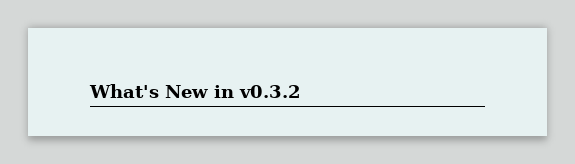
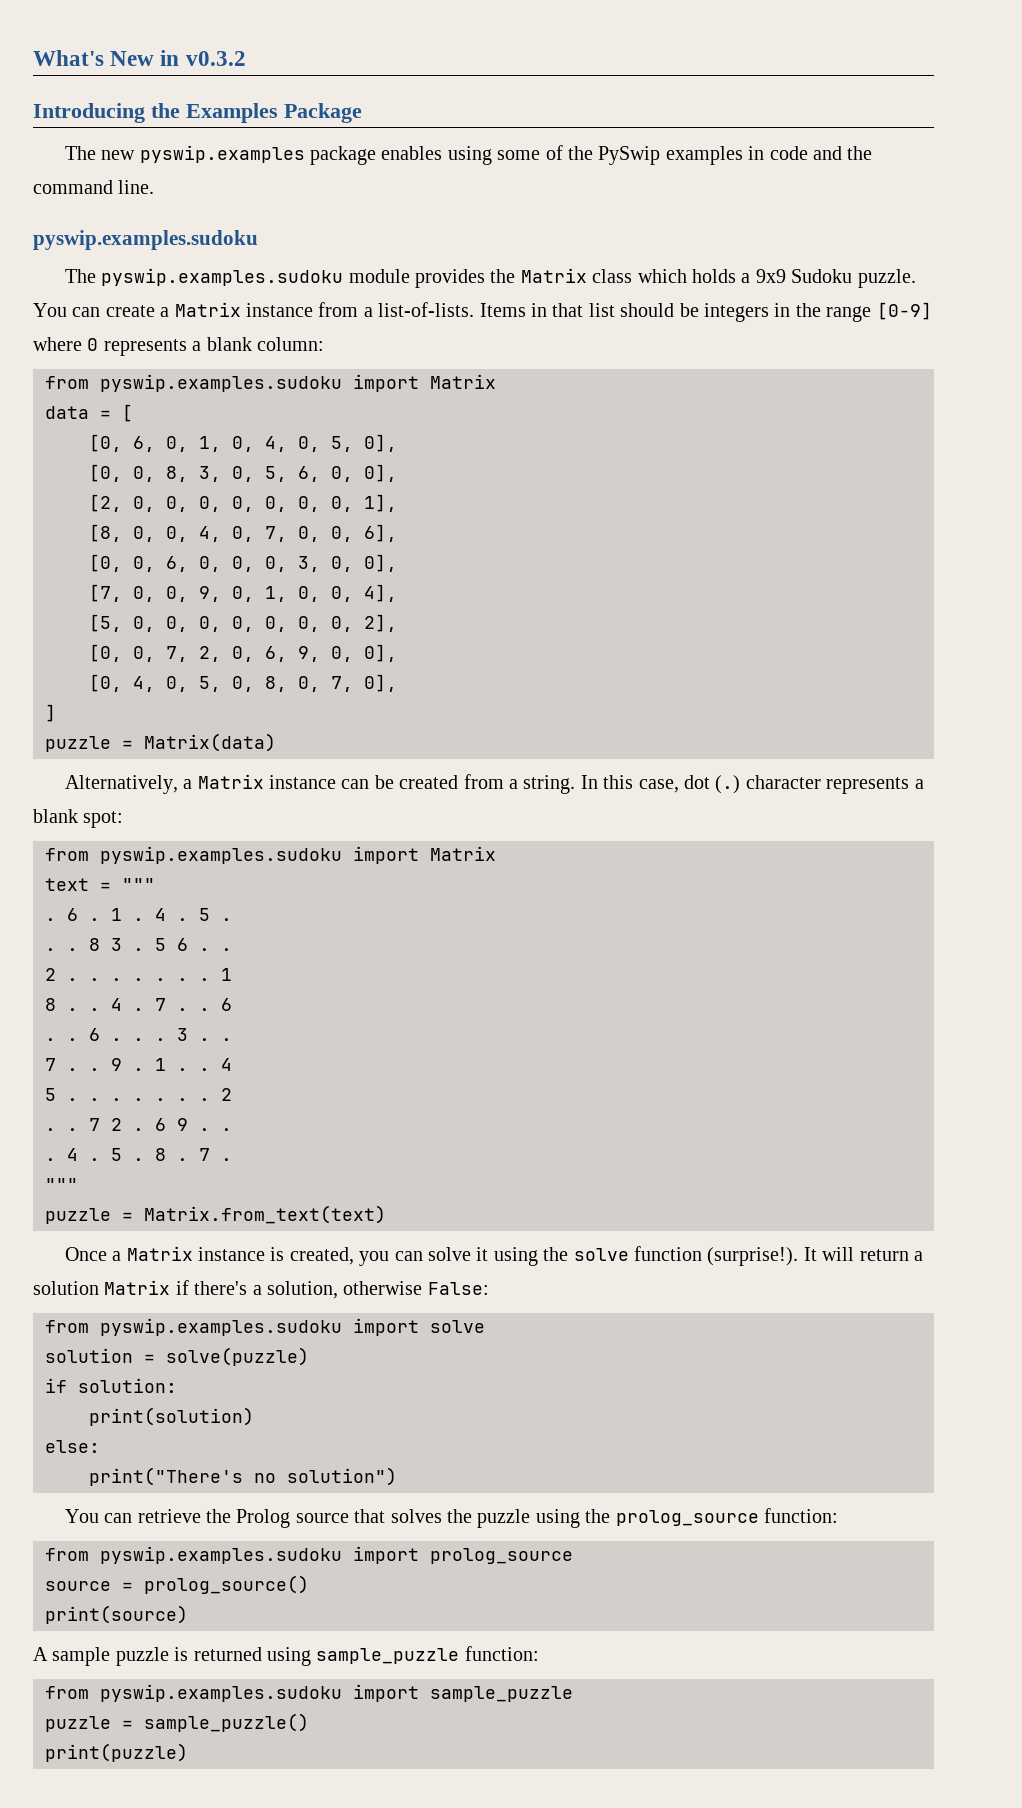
(301, 91) none -> [33,103,362,123] [64,145,873,165] [33,180,155,194] [33,230,258,250] [64,268,916,288] [33,302,932,322] [33,337,324,356] [45,374,496,392] [45,404,133,422] [89,434,397,452] [89,464,397,482] [89,494,397,512] [89,524,397,542] [89,554,397,572] [89,584,397,602] [89,614,397,632] [89,644,397,662] [89,674,397,692] [45,704,56,722] [45,733,276,752] [64,774,924,794] [33,809,124,828] [45,846,496,864] [45,878,155,891] [45,908,232,921] [45,938,232,951] [45,968,232,981] [45,998,232,1011] [45,1028,232,1041] [45,1058,232,1071] [45,1088,232,1101] [45,1118,232,1131] [45,1148,232,1161] [45,1178,78,1191] [45,1205,386,1224] [64,1246,923,1266] [33,1280,489,1299] [45,1318,485,1336] [45,1347,309,1366] [45,1378,177,1393] [89,1407,254,1426] [45,1440,100,1453] [89,1467,397,1486] [64,1508,838,1528] [45,1546,573,1564] [45,1575,309,1594] [45,1605,188,1624] [33,1646,539,1666] [45,1684,573,1702] [45,1713,309,1732] [45,1743,188,1762] // Introducing the Examples Package // The new pyswip.examples package enables using some of the PySwip examples in code and the command line. // pyswip.examples.sudoku // The pyswip.examples.sudoku module provides the Matrix class which holds a 9x9 Sudoku puzzle. You can create a Matrix instance from a list-of-lists. Items in that list should be integers in the range [0-9] where 0 represents a blank column: // from pyswip.examples.sudoku import Matrix // data = [ // [0, 6, 0, 1, 0, 4, 0, 5, 0], // [0, 0, 8, 3, 0, 5, 6, 0, 0], // [2, 0, 0, 0, 0, 0, 0, 0, 1], // [8, 0, 0, 4, 0, 7, 0, 0, 6], // [0, 0, 6, 0, 0, 0, 3, 0, 0], // [7, 0, 0, 9, 0, 1, 0, 0, 4], // [5, 0, 0, 0, 0, 0, 0, 0, 2], // [0, 0, 7, 2, 0, 6, 9, 0, 0], // [0, 4, 0, 5, 0, 8, 0, 7, 0], // ] // puzzle = Matrix(data) // Alternatively, a Matrix instance can be created from a string. In this case, dot (.) character represents a blank spot: // from pyswip.examples.sudoku import Matrix // text = """ // . 6 . 1 . 4 . 5 . // . . 8 3 . 5 6 . . // 2 . . . . . . . 1 // 8 . . 4 . 7 . . 6 // . . 6 . . . 3 . . // 7 . . 9 . 1 . . 4 // 5 . . . . . . . 2 // . . 7 2 . 6 9 . . // . 4 . 5 . 8 . 7 . // """ // puzzle = Matrix.from_text(text) // Once a Matrix instance is created, you can solve it using the solve function (surprise!). It will return a solution Matrix if there's a solution, otherwise False: // from pyswip.examples.sudoku import solve // solution = solve(puzzle) // if solution: // print(solution) // else: // print("There's no solution") // You can retrieve the Prolog source that solves the puzzle using the prolog_source function: // from pyswip.examples.sudoku import prolog_source // source = prolog_source() // print(source) // A sample puzzle is returned using sample_puzzle function: // from pyswip.examples.sudoku import sample_puzzle // puzzle = sample_puzzle() // print(puzzle)

